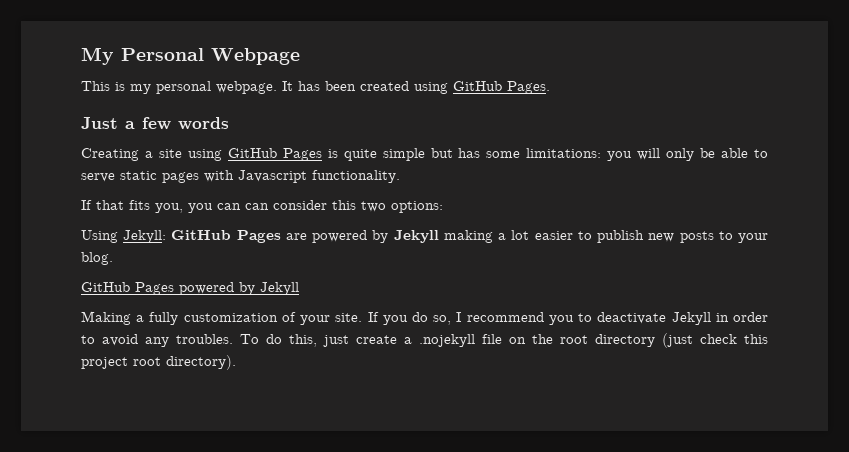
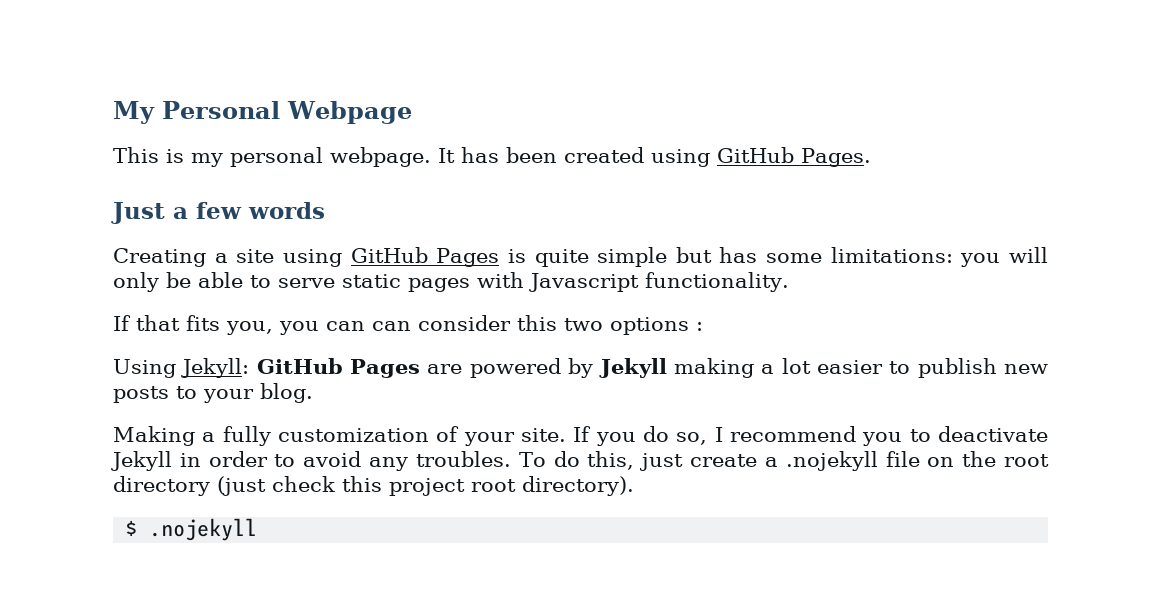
[391,201,443,213] options: -> [610,317,703,335] options :
[81,282,299,295] // GitHub Pages powered by Jekyll -> (313, 393) none
(236, 362) none -> [125,518,258,541] // $ .nojekyll

